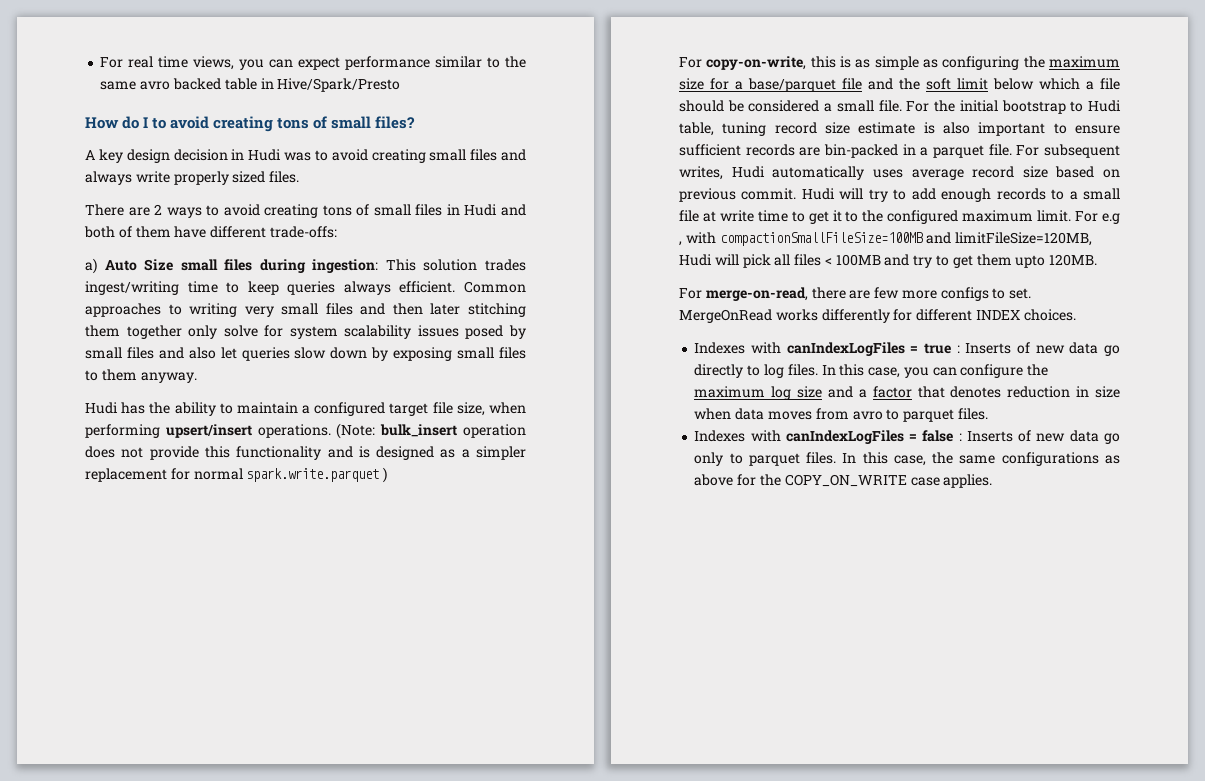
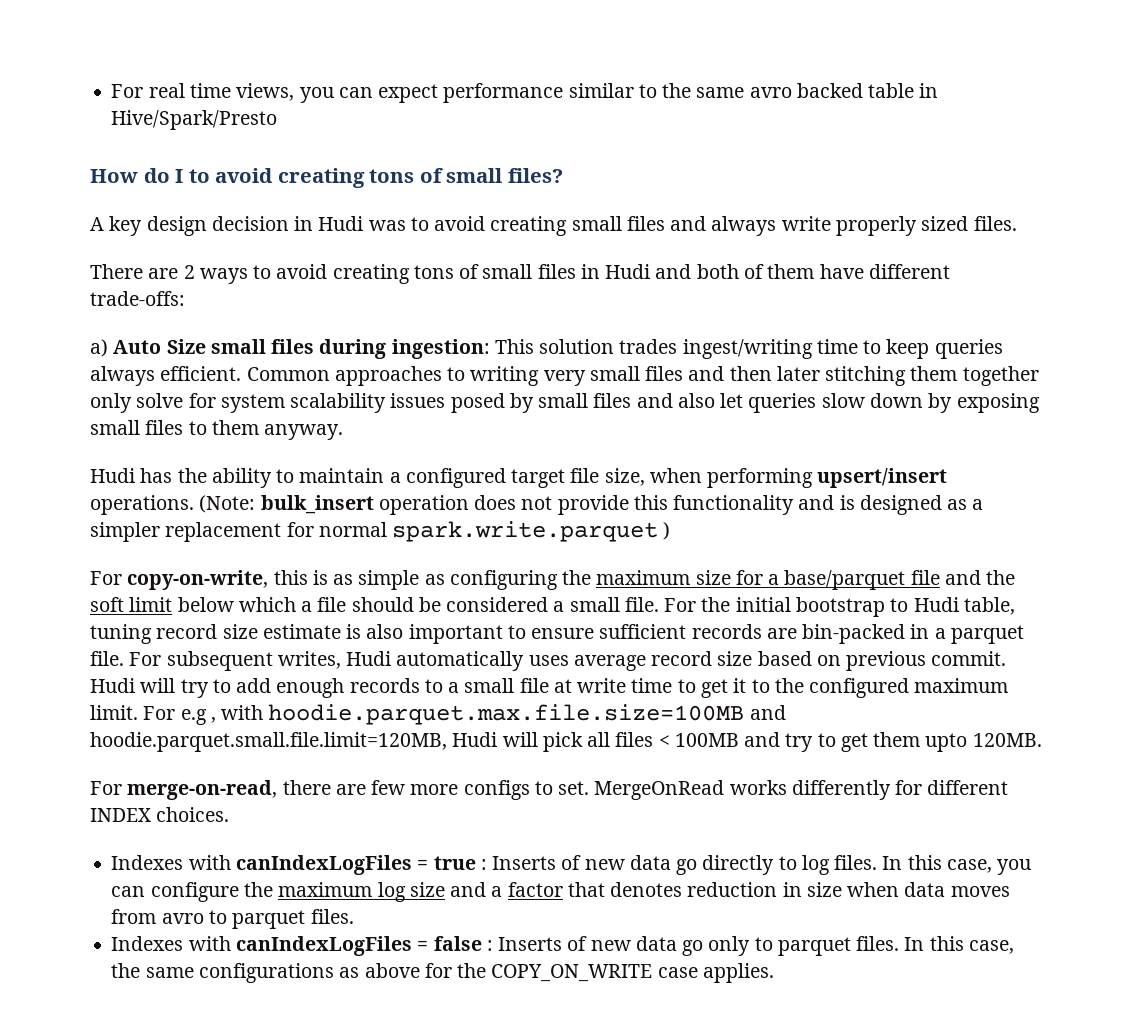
[719,232,1093,246] compactionSmallFileSize=100MB and limitFileSize=120MB, -> [268,704,786,725] [90,732,447,752] hoodie.parquet.max.file.size=100MB and hoodie.parquet.small.file.limit=120MB,

